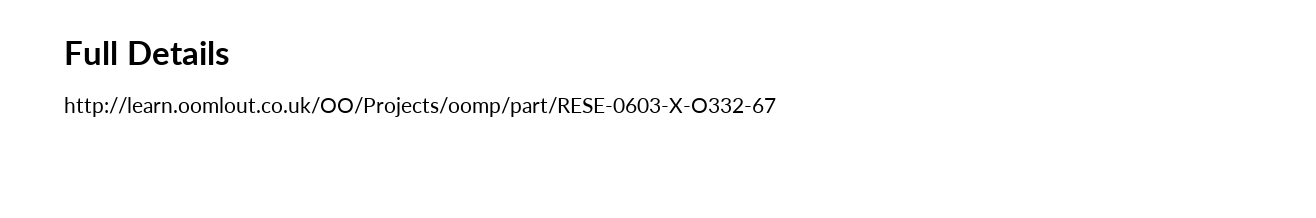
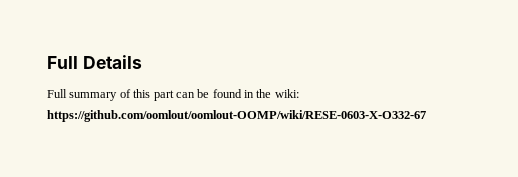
[64,97,776,117] http://learn.oomlout.co.uk/OO/Projects/oomp/part/RESE-0603-X-O332-67 -> [47,89,299,101] [47,110,426,122] Full summary of this part can be found in the wiki: // https://github.com/oomlout/oomlout-OOMP/wiki/RESE-0603-X-O332-67

